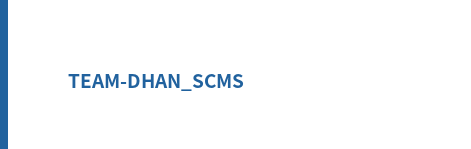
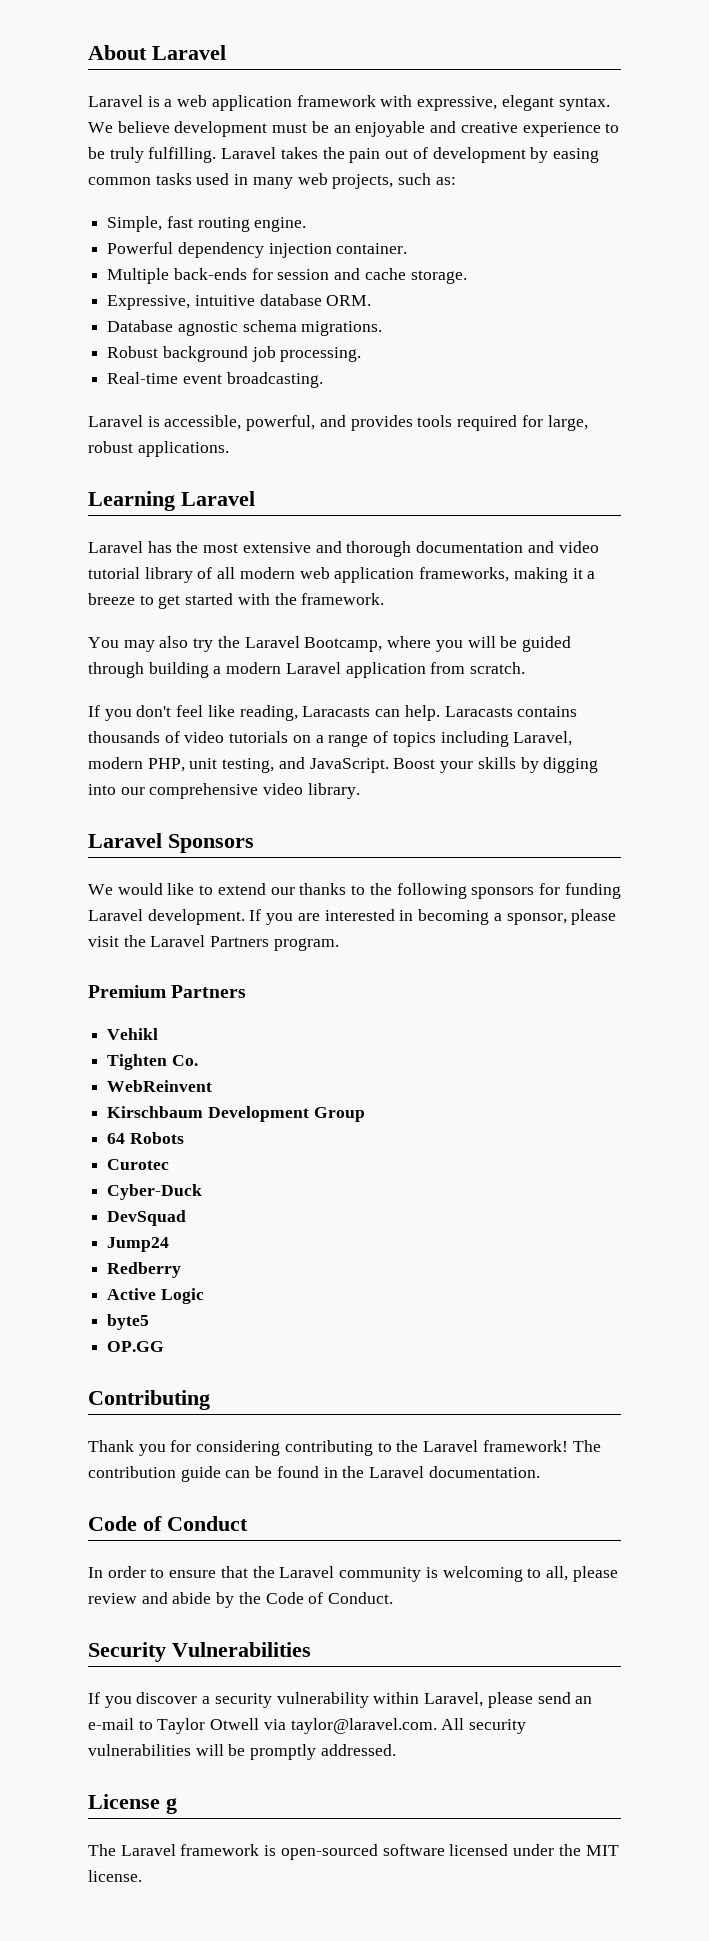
[68,74,244,91] TEAM-DHAN_SCMS -> [88,45,226,60] [88,95,610,111] [88,121,620,137] [88,147,599,163] [88,173,456,189] [107,216,307,232] [107,242,408,258] [107,268,467,284] [107,294,372,310] [107,320,383,336] [107,346,362,362] [107,372,323,388] [88,415,588,431] [88,441,229,457] [88,491,255,511] [88,541,599,557] [88,567,596,583] [88,593,385,609] [88,636,571,652] [88,662,526,678] [88,705,578,721] [88,731,573,747] [88,757,599,773] [88,783,360,799] [88,833,254,853] [88,883,621,899] [88,909,617,925] [88,935,339,951] [88,985,247,998] [107,1028,159,1040] [107,1054,198,1070] [107,1080,213,1092] [107,1106,365,1122] [107,1132,184,1144] [107,1159,170,1170] [107,1184,203,1200] [107,1210,187,1226] [107,1237,170,1252] [107,1262,182,1278] [107,1288,204,1304] [107,1314,150,1330] [107,1341,165,1352] [88,1390,210,1410] [88,1440,601,1456] [88,1466,540,1482] [88,1516,248,1531] [88,1566,618,1582] [88,1592,394,1608] [88,1642,311,1662] [88,1692,593,1708] [88,1718,527,1734] [88,1744,396,1760] [88,1794,177,1814] [88,1844,619,1860] [88,1870,142,1882] About Laravel // Laravel is a web application framework with expressive, elegant syntax. We believe development must be an enjoyable and creative experience to be truly fulfilling. Laravel takes the pain out of development by easing common tasks used in many web projects, such as: // Simple, fast routing engine. // Powerful dependency injection container. // Multiple back-ends for session and cache storage. // Expressive, intuitive database ORM. // Database agnostic schema migrations. // Robust background job processing. // Real-time event broadcasting. // Laravel is accessible, powerful, and provides tools required for large, robust applications. // Learning Laravel // Laravel has the most extensive and thorough documentation and video tutorial library of all modern web application frameworks, making it a breeze to get started with the framework. // You may also try the Laravel Bootcamp, where you will be guided through building a modern Laravel application from scratch. // If you don't feel like reading, Laracasts can help. Laracasts contains thousands of video tutorials on a range of topics including Laravel, modern PHP, unit testing, and JavaScript. Boost your skills by digging into our comprehensive video library. // Laravel Sponsors // We would like to extend our thanks to the following sponsors for funding Laravel development. If you are interested in becoming a sponsor, please visit the Laravel Partners program. // Premium Partners // Vehikl // Tighten Co. // WebReinvent // Kirschbaum Development Group // 64 Robots // Curotec // Cyber-Duck // DevSquad // Jump24 // Redberry // Active Logic // byte5 // OP.GG // Contributing // Thank you for considering contributing to the Laravel framework! The contribution guide can be found in the Laravel documentation. // Code of Conduct // In order to ensure that the Laravel community is welcoming to all, please review and abide by the Code of Conduct. // Security Vulnerabilities // If you discover a security vulnerability within Laravel, please send an e-mail to Taylor Otwell via taylor@laravel.com. All security vulnerabilities will be promptly addressed. // License g // The Laravel framework is open-sourced software licensed under the MIT license.

